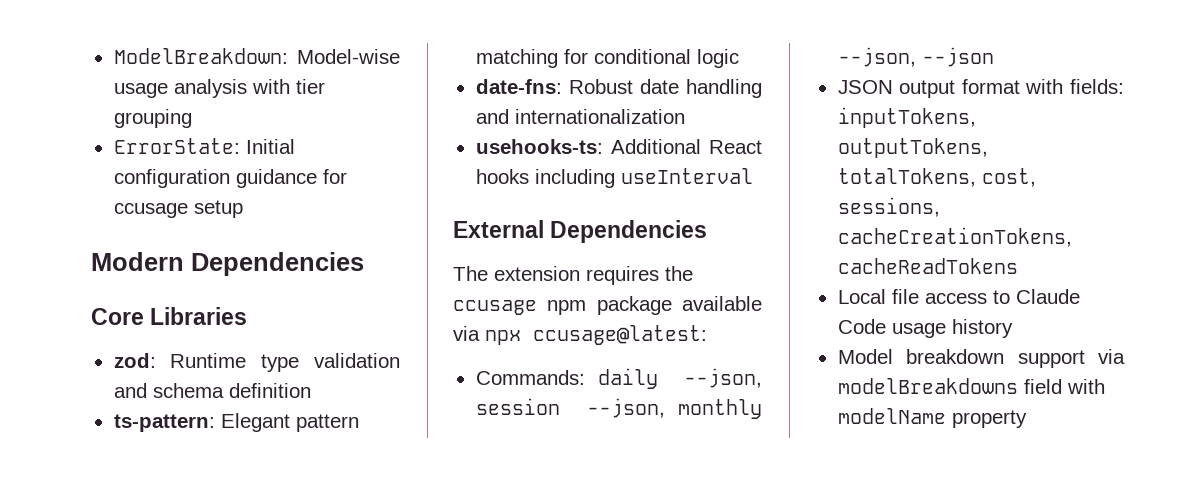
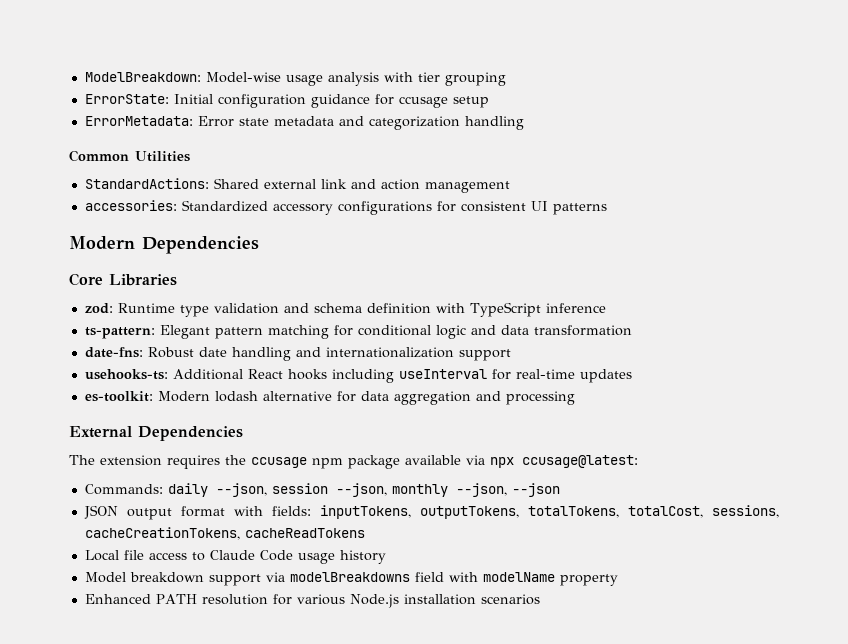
(243, 209) none -> [84,116,524,130] [69,150,190,162] [84,178,510,193] [84,200,607,215] // ErrorMetadata: Error state metadata and categorization handling // Common Utilities // StandardActions: Shared external link and action management // accessories: Standardized accessory configurations for consistent UI patterns
(311, 390) none -> [435,302,606,317] with TypeScript inference
(739, 58) none -> [470,325,632,336] and data transformation
(685, 116) none -> [458,349,511,361] support
(753, 176) none -> [491,369,632,383] [84,391,575,405] for real-time updates // es-toolkit: Modern lodash alternative for data aggregation and processing
[981,168,1036,187] cost, -> [627,506,703,518] totalCost,
(1027, 419) none -> [84,594,540,608] // Enhanced PATH resolution for various Node.js installation scenarios

